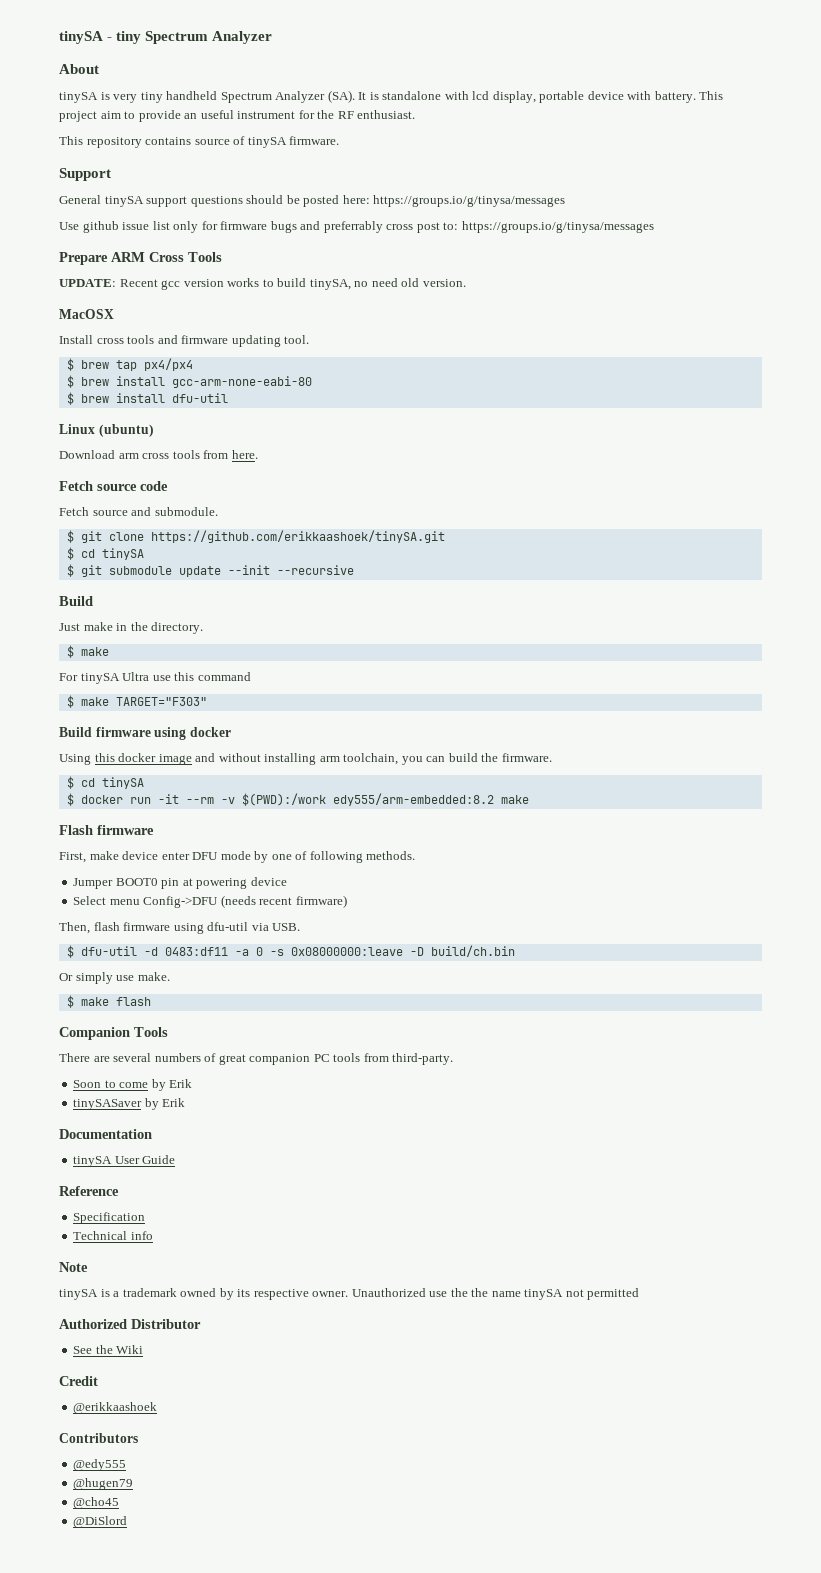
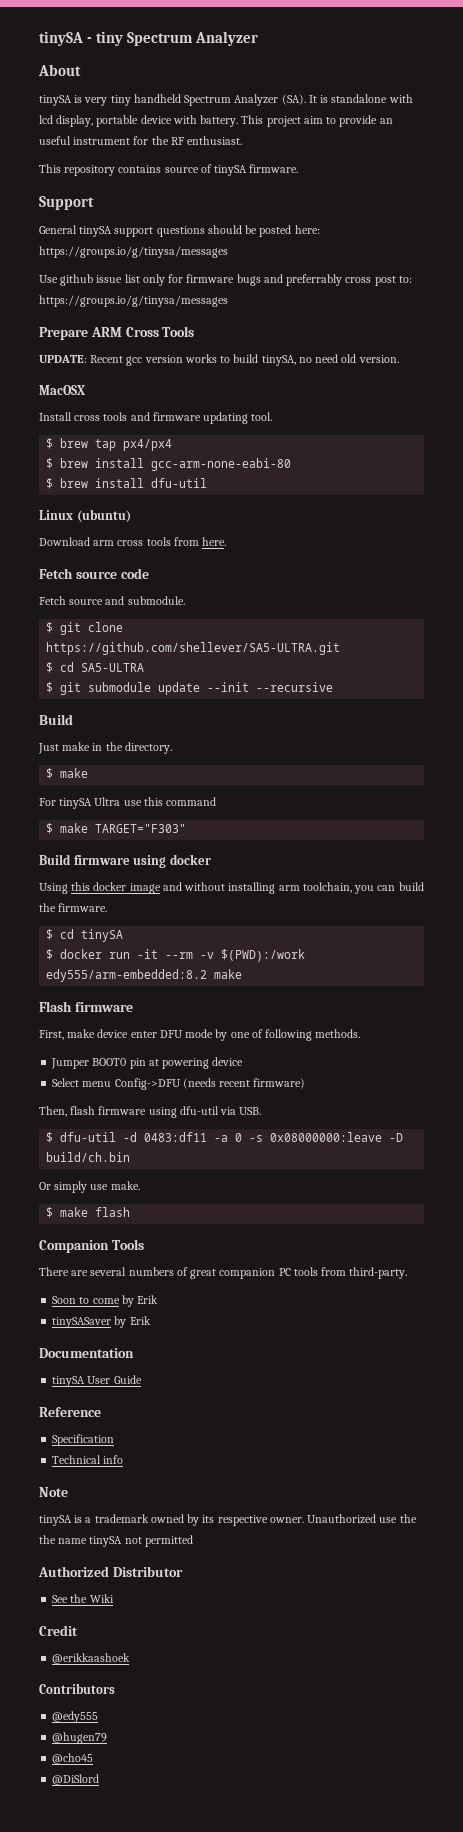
[150,530,445,543] [66,547,144,560] https://github.com/erikkaashoek/tinySA.git // $ cd tinySA -> [46,642,341,655] [46,662,145,673] https://github.com/shellever/SA5-ULTRA.git // $ cd SA5-ULTRA

